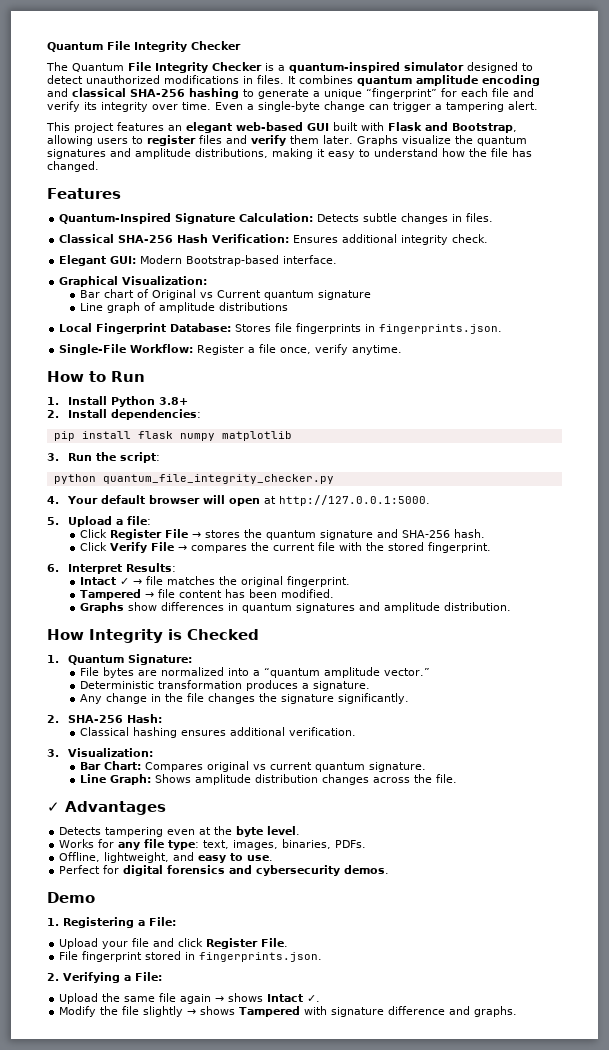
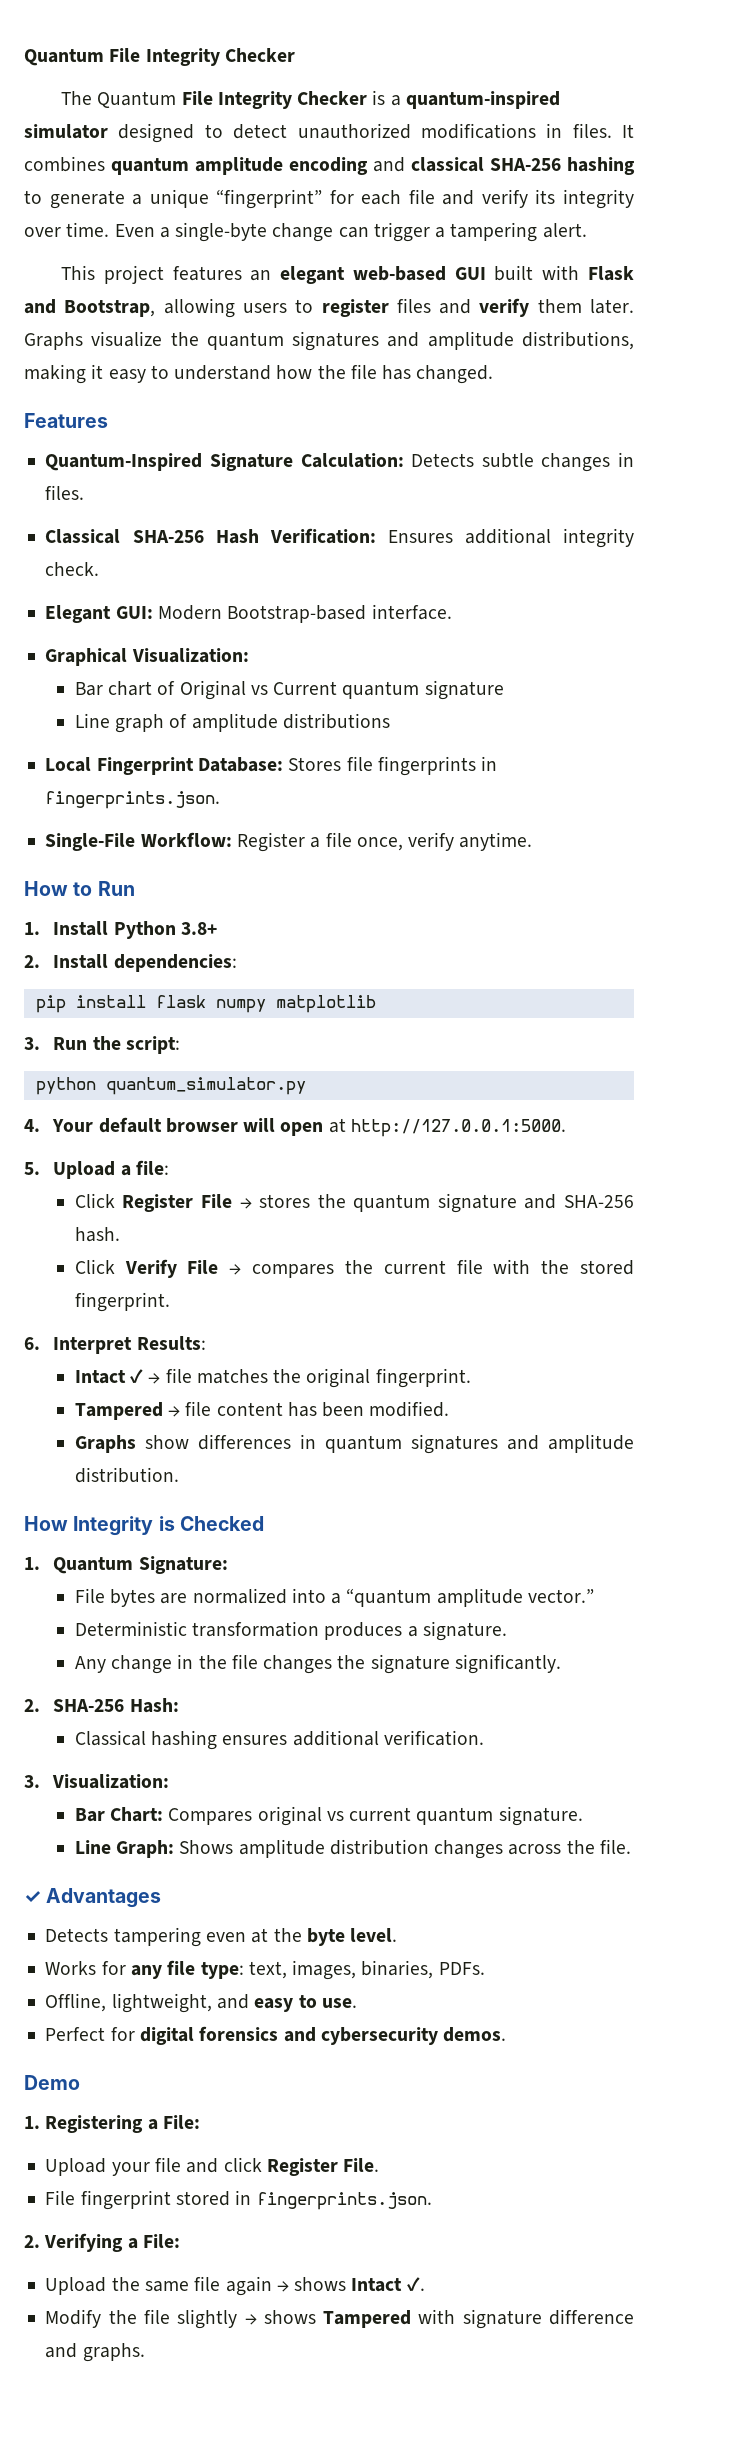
[102,474,334,484] quantum_file_integrity_checker.py -> [105,1077,306,1095] quantum_simulator.py

